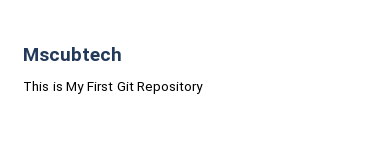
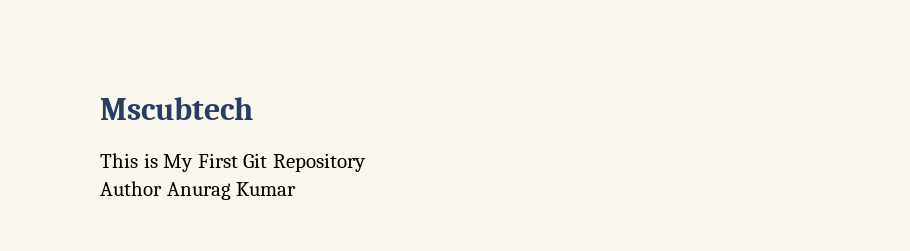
(204, 88) none -> [100,181,297,200] // Author Anurag Kumar

